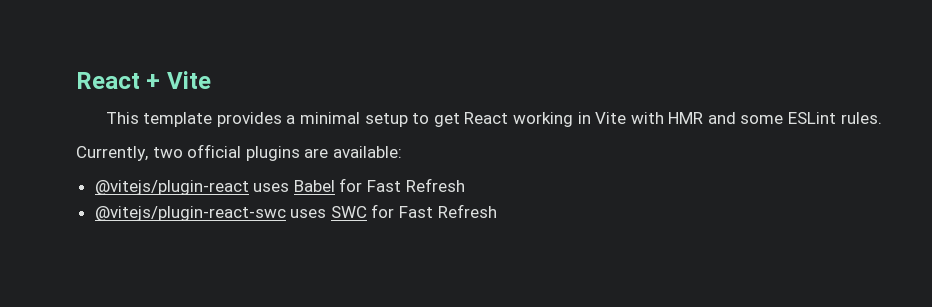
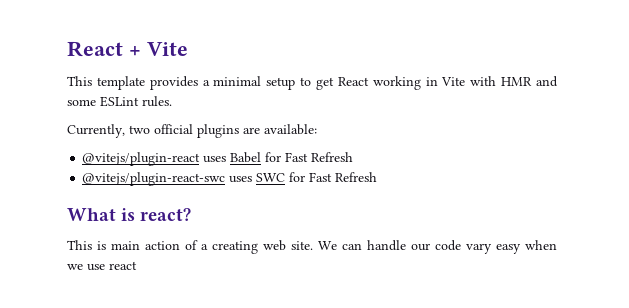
(497, 211) none -> [67,208,192,221] [67,240,557,254] [67,261,137,271] // What is react? // This is main action of a creating web site. We can handle our code vary easy when we use react

